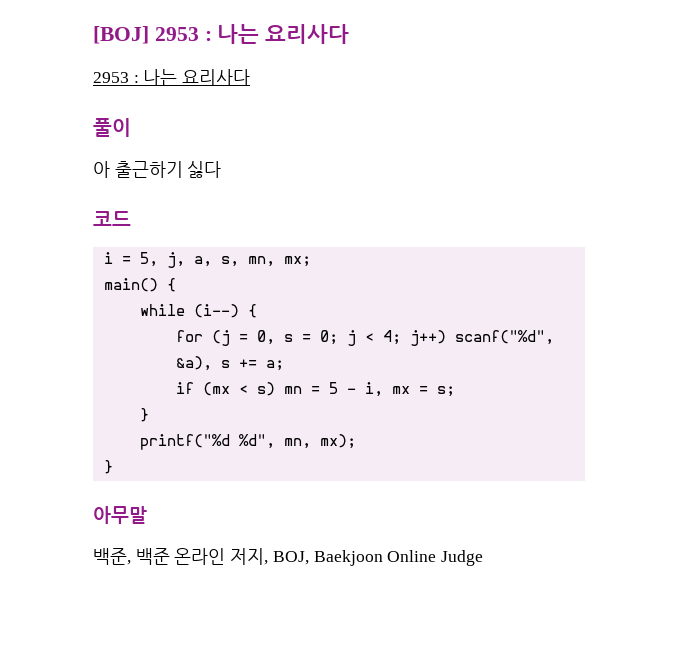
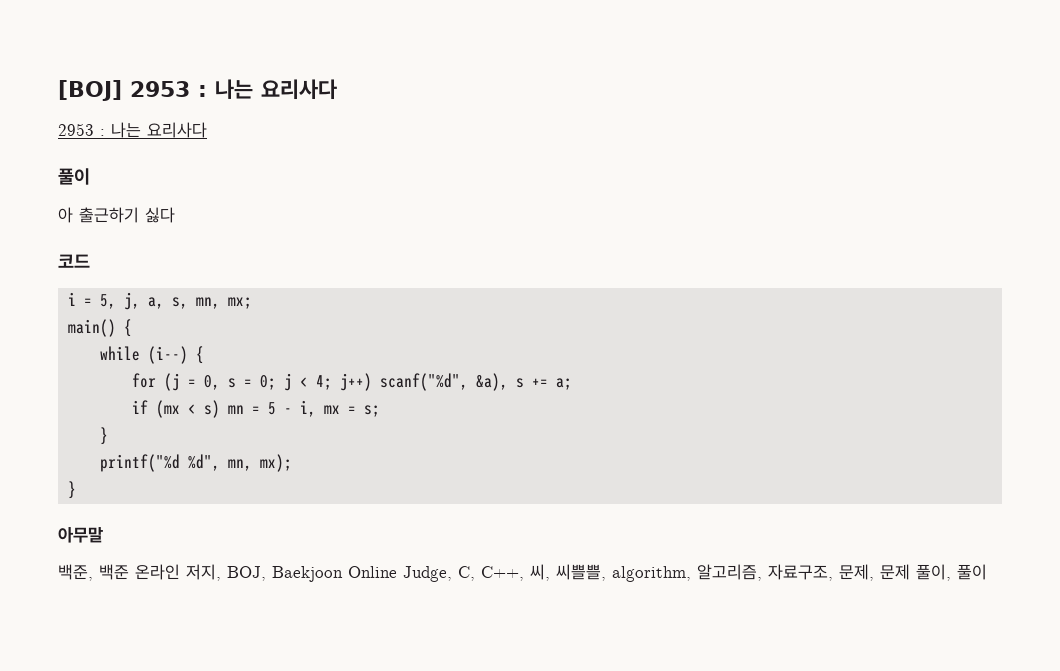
[441,550,484,566] Judge -> [403,564,987,582] Judge, C, C++, 씨, 씨쁠쁠, algorithm, 알고리즘, 자료구조, 문제, 문제 풀이, 풀이

